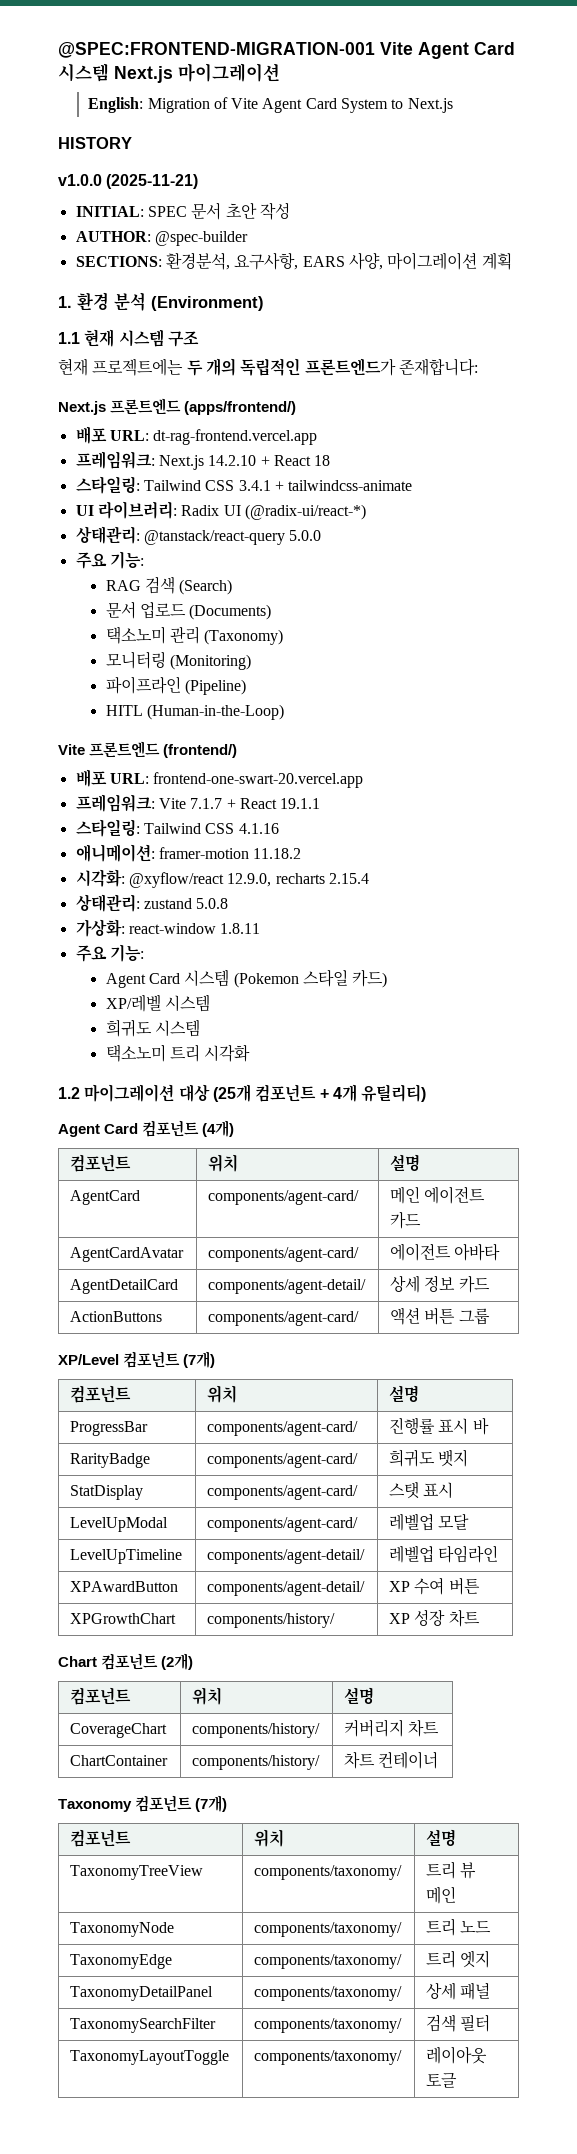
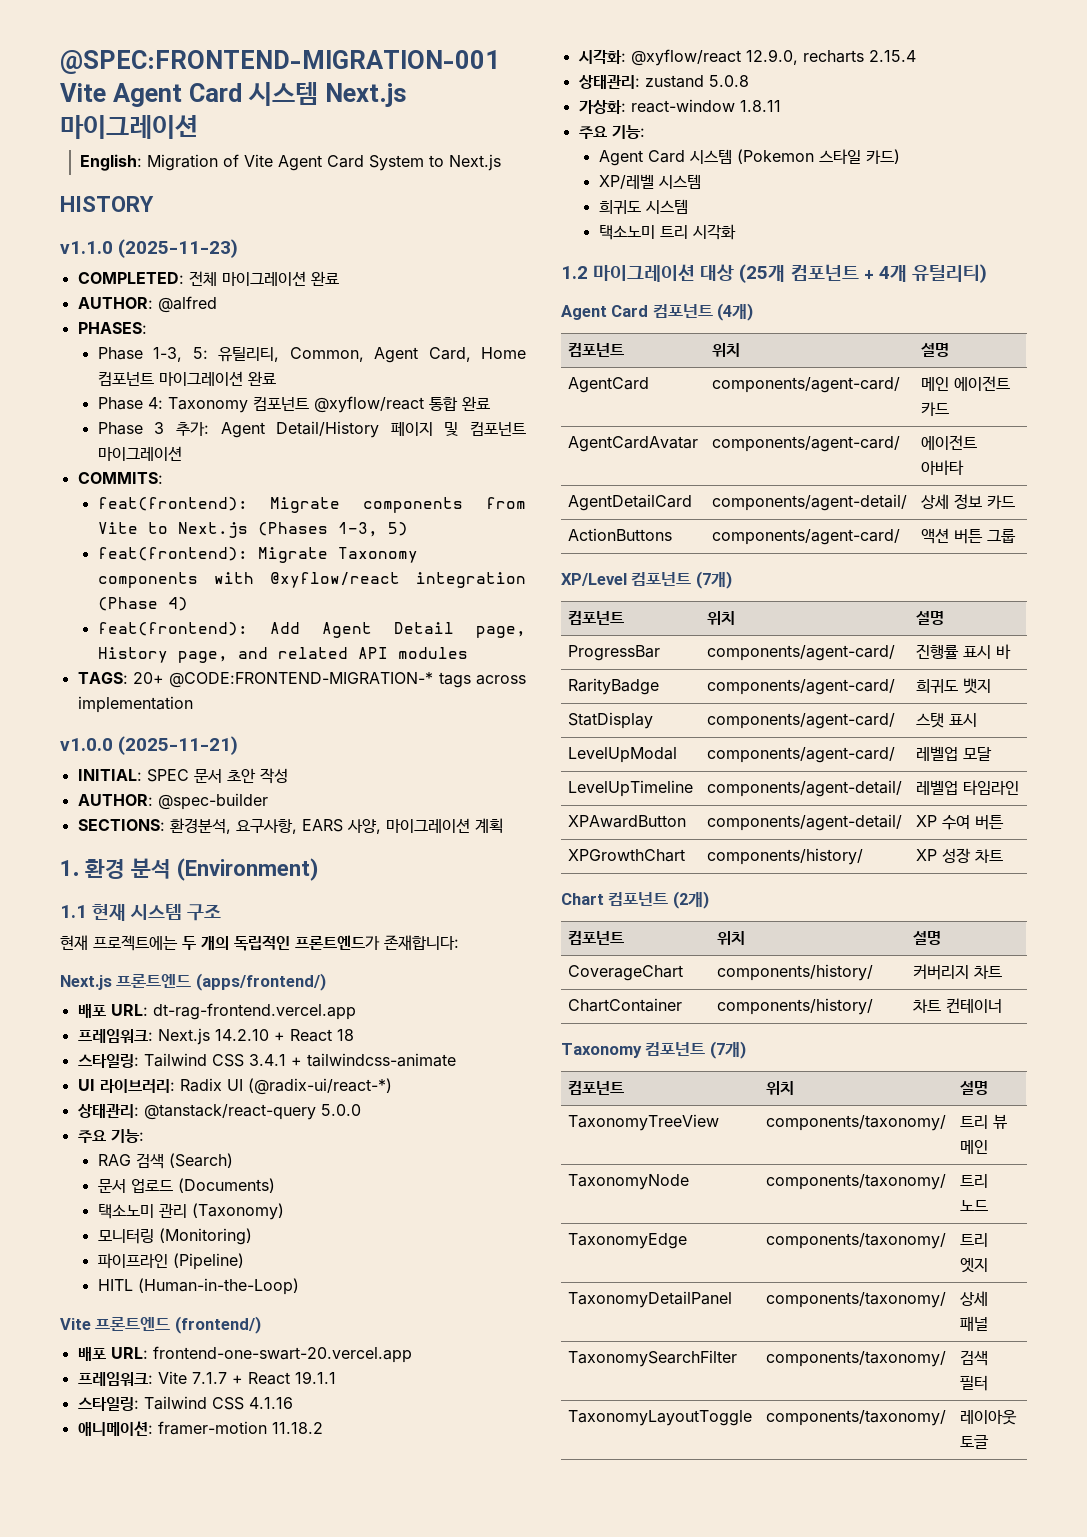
(132, 143) none -> [60,239,239,258] [77,271,339,286] [77,296,217,313] [77,322,147,334] [97,347,526,363] [97,371,276,386] [97,396,490,413] [97,421,526,438] [97,446,182,461] [77,472,163,484] [97,497,526,513] [97,522,408,538] [97,547,418,563] [97,572,526,588] [97,597,188,611] [97,622,526,638] [97,647,468,663] [77,672,526,688] [77,696,193,713] // v1.1.0 (2025-11-23) // COMPLETED: 전체 마이그레이션 완료 // AUTHOR: @alfred // PHASES: // Phase 1-3, 5: 유틸리티, Common, Agent Card, Home 컴포넌트 마이그레이션 완료 // Phase 4: Taxonomy 컴포넌트 @xyflow/react 통합 완료 // Phase 3 추가: Agent Detail/History 페이지 및 컴포넌트 마이그레이션 // COMMITS: // feat(frontend): Migrate components from Vite to Next.js (Phases 1-3, 5) // feat(frontend): Migrate Taxonomy components with @xyflow/react integration (Phase 4) // feat(frontend): Add Agent Detail page, History page, and related API modules // TAGS: 20+ @CODE:FRONTEND-MIGRATION-* tags across implementation

